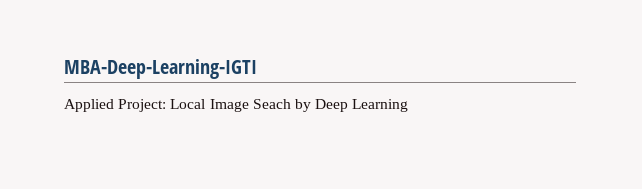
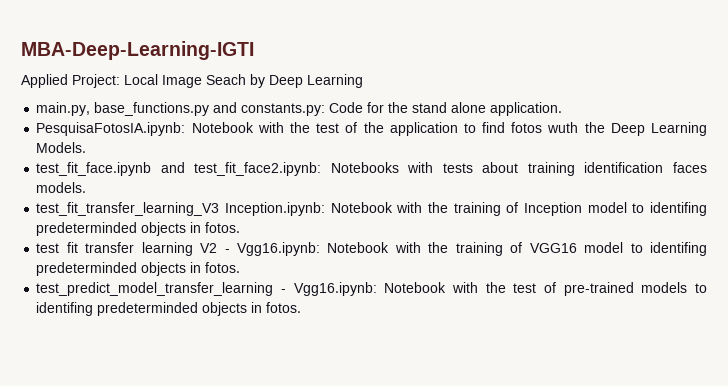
(409, 105) none -> [36,102,563,116] [36,122,708,136] [36,142,87,153] [36,162,707,176] [36,182,87,193] [36,202,708,216] [36,222,241,236] [36,242,708,256] [36,262,241,276] [36,282,707,296] [36,302,302,316] // main.py, base_functions.py and constants.py: Code for the stand alone application. // PesquisaFotosIA.ipynb: Notebook with the test of the application to find fotos wuth the Deep Learning Models. // test_fit_face.ipynb and test_fit_face2.ipynb: Notebooks with tests about training identification faces models. // test_fit_transfer_learning_V3 Inception.ipynb: Notebook with the training of Inception model to identifing predeterminded objects in fotos. // test fit transfer learning V2 - Vgg16.ipynb: Notebook with the training of VGG16 model to identifing predeterminded objects in fotos. // test_predict_model_transfer_learning - Vgg16.ipynb: Notebook with the test of pre-trained models to identifing predeterminded objects in fotos.

